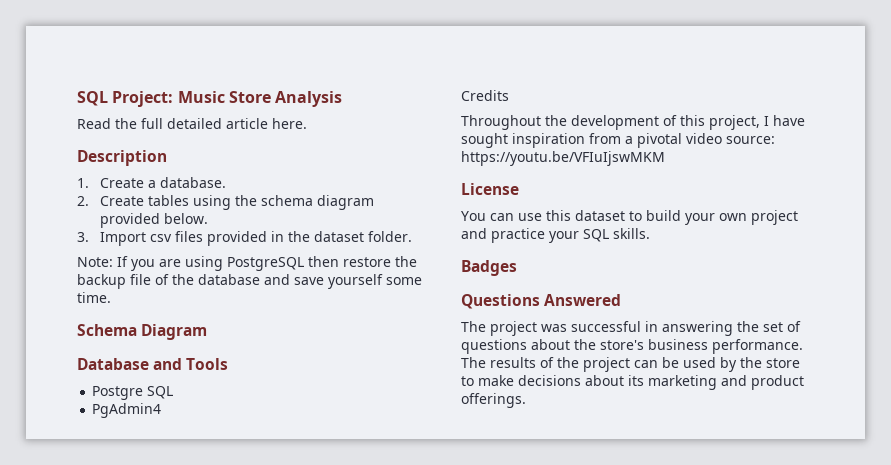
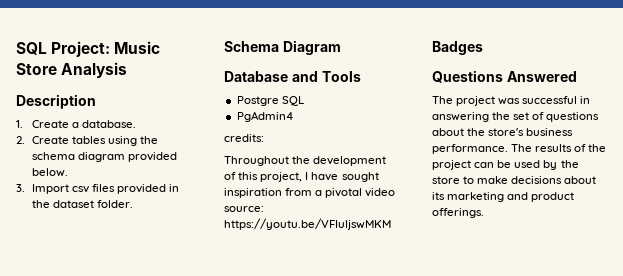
[77,118,307,129] // Read the full detailed article here. -> (128, 70) none
[77,256,417,271] [77,274,422,289] [77,292,111,303] // Note: If you are using PostgreSQL then restore the backup file of the database and save yourself some time. -> (133, 204) none
[461,90,509,101] Credits -> [224,134,264,142] credits:
[461,183,519,195] [461,210,798,225] [461,228,650,243] // License // You can use this dataset to build your own project and practice your SQL skills. -> (391, 224) none

